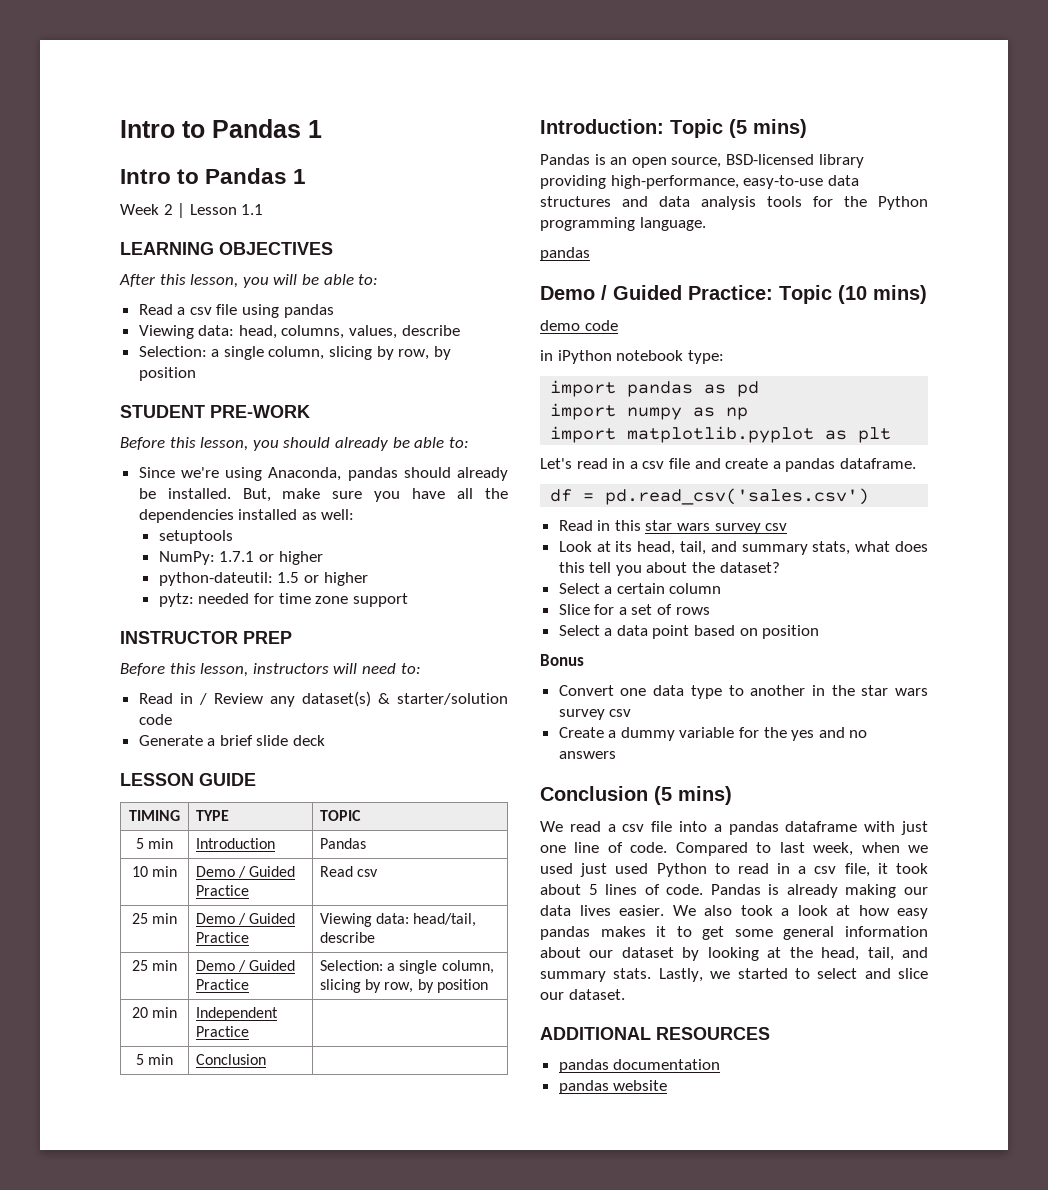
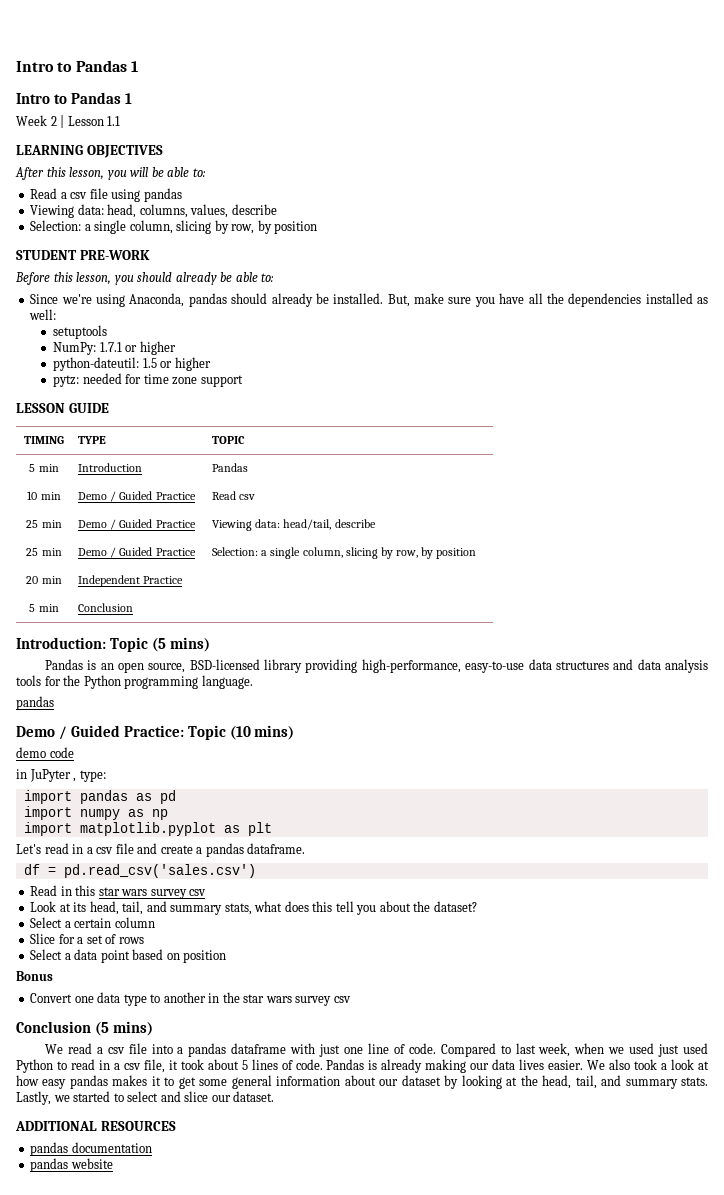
[120,631,292,644] [120,663,421,677] [138,691,508,707] [138,714,172,725] [138,735,326,746] // INSTRUCTOR PREP // Before this lesson, instructors will need to: // Read in / Review any dataset(s) & starter/solution code // Generate a brief slide deck -> (243, 381) none
[557,350,684,364] iPython notebook -> [29,769,77,782] JuPyter ,
[558,727,868,741] [558,751,616,759] // Create a dummy variable for the yes and no answers -> (351, 999) none

